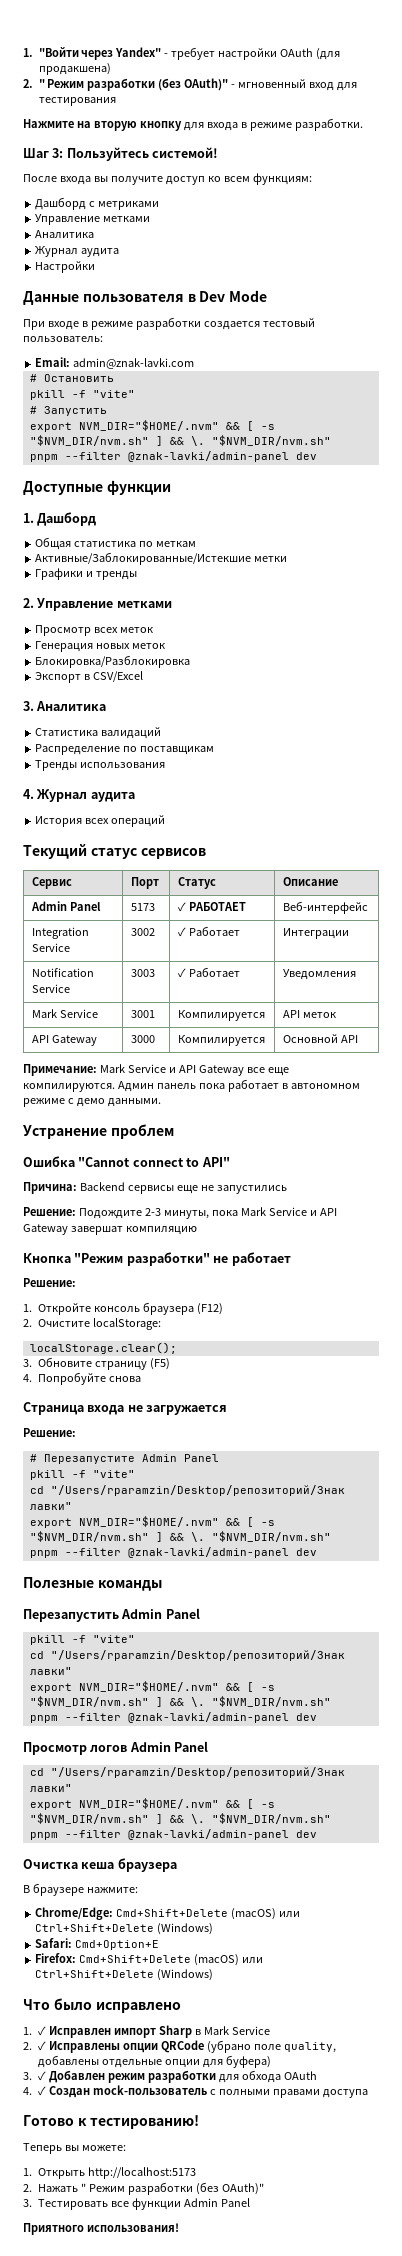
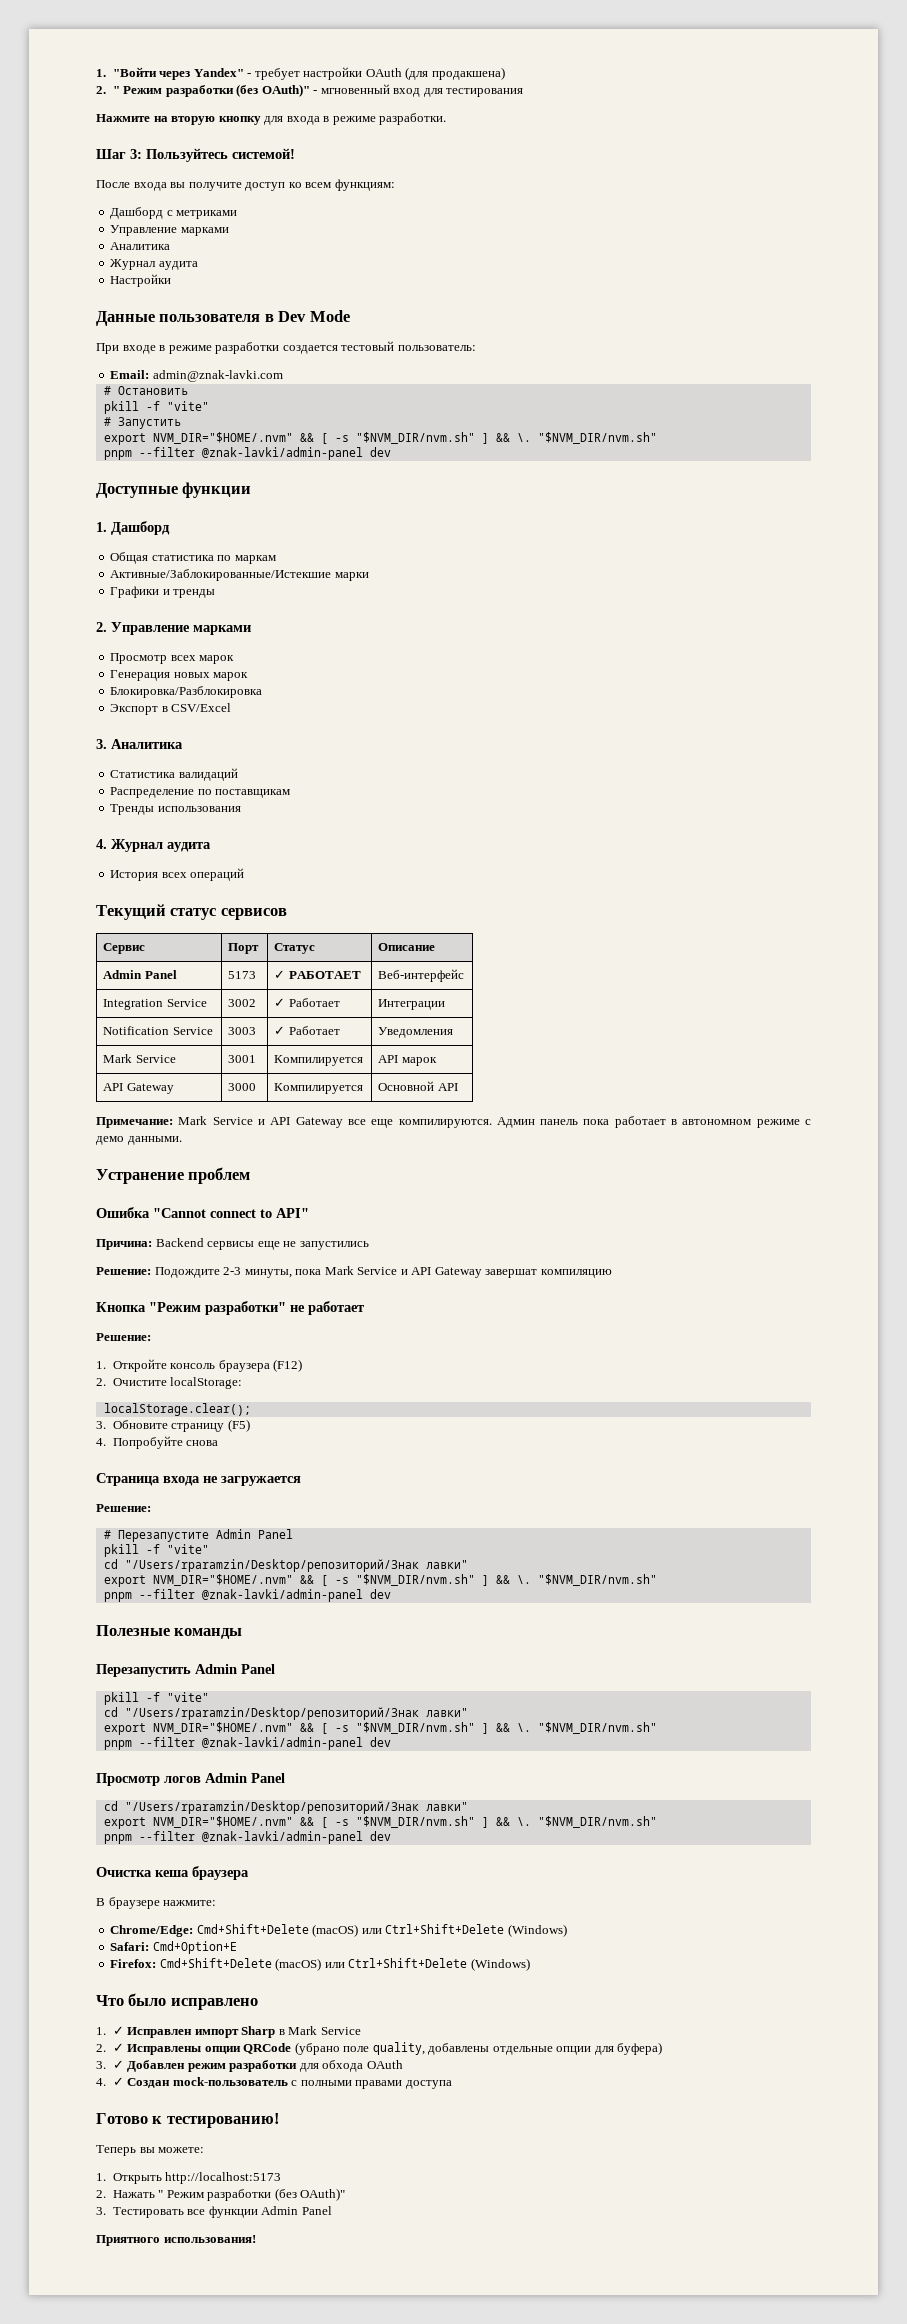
[103,216,151,222] метками -> [180,227,229,236] марками
[156,541,197,547] меткам -> [234,555,276,564] маркам
[254,556,288,562] метки -> [334,572,369,581] марки
[116,601,172,608] метками -> [193,625,251,635] марками
[120,627,154,633] меток -> [199,655,235,664] марок
[132,643,166,649] меток -> [213,672,249,681] марок
[302,1012,336,1018] меток -> [401,1057,437,1066] марок

